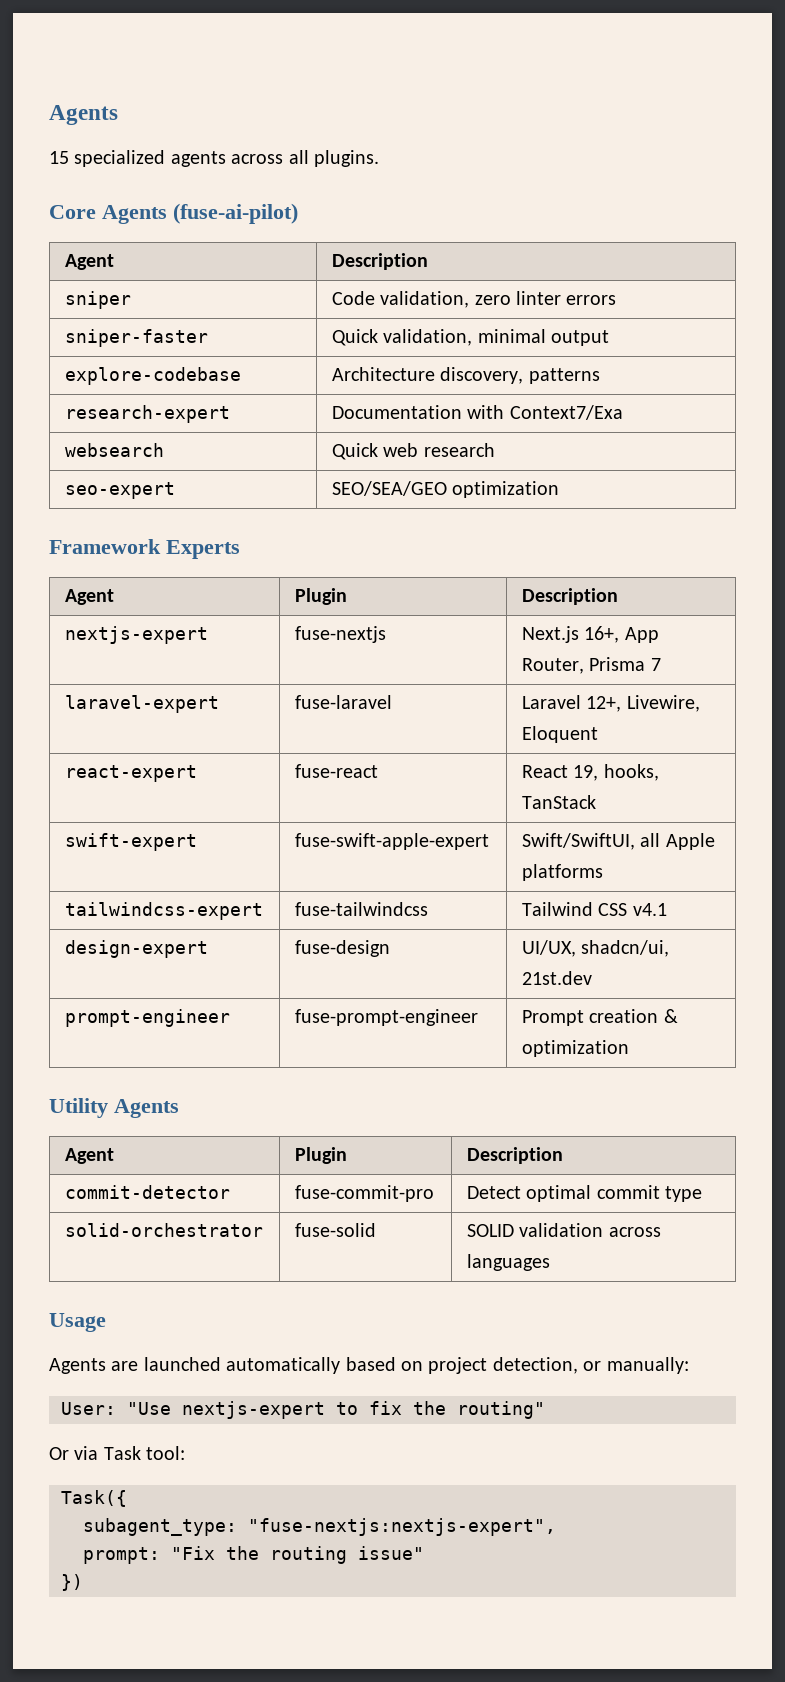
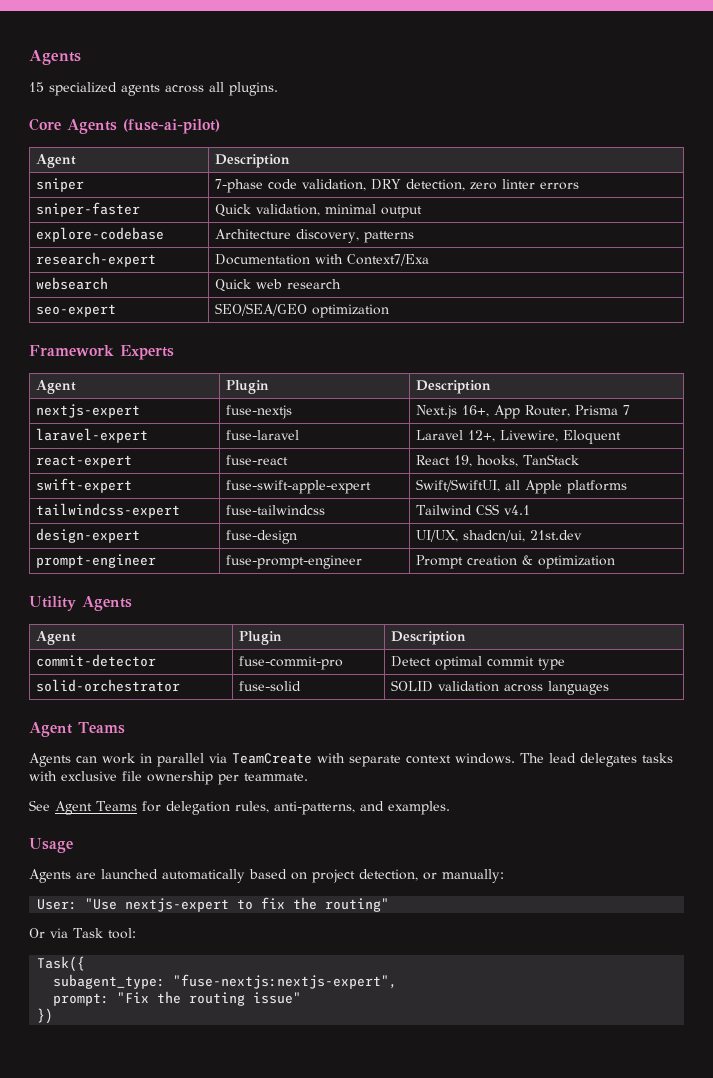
[331,291,470,308] Code validation, -> [214,179,465,193] 7-phase code validation, DRY detection,
(550, 1262) none -> [29,722,125,737] [29,753,673,767] [29,771,308,785] [29,800,450,815] // Agent Teams // Agents can work in parallel via TeamCreate with separate context windows. The lead delegates tasks with exclusive file ownership per teammate. // See Agent Teams for delegation rules, anti-patterns, and examples.

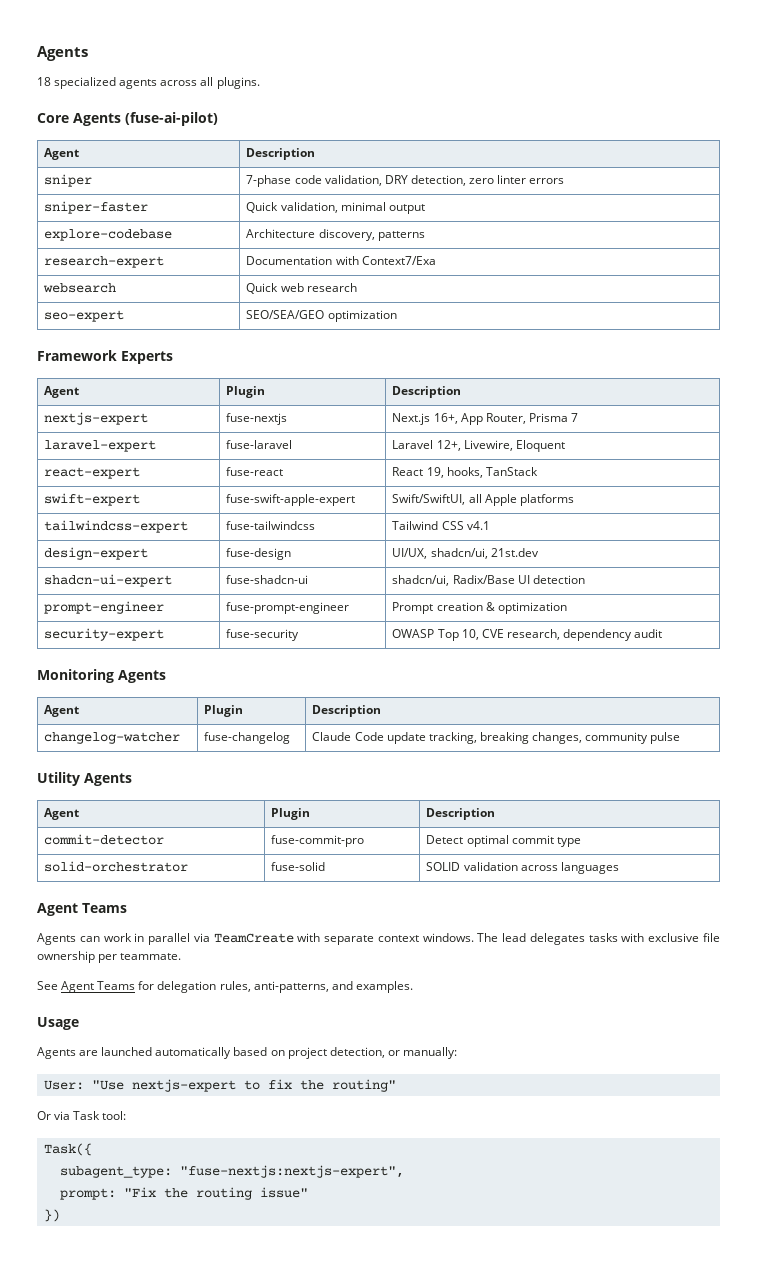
[29,50,81,65] [29,82,44,92] Agents // 15 -> [37,46,88,61] [37,77,51,86] Agents // 18
(582, 535) none -> [44,574,173,587] [226,575,309,584] [392,575,585,586] // shadcn-ui-expert | fuse-shadcn-ui | shadcn/ui, Radix/Base UI detection
(615, 562) none -> [44,628,165,641] [226,629,300,641] [392,629,663,641] [37,669,166,683] [44,705,80,717] [204,705,244,717] [312,705,382,717] [44,732,181,744] [204,732,291,744] [312,732,681,744] // security-expert | fuse-security | OWASP Top 10, CVE research, dependency audit // Monitoring Agents // Agent | Plugin | Description // changelog-watcher | fuse-changelog | Claude Code update tracking, breaking changes, community pulse

